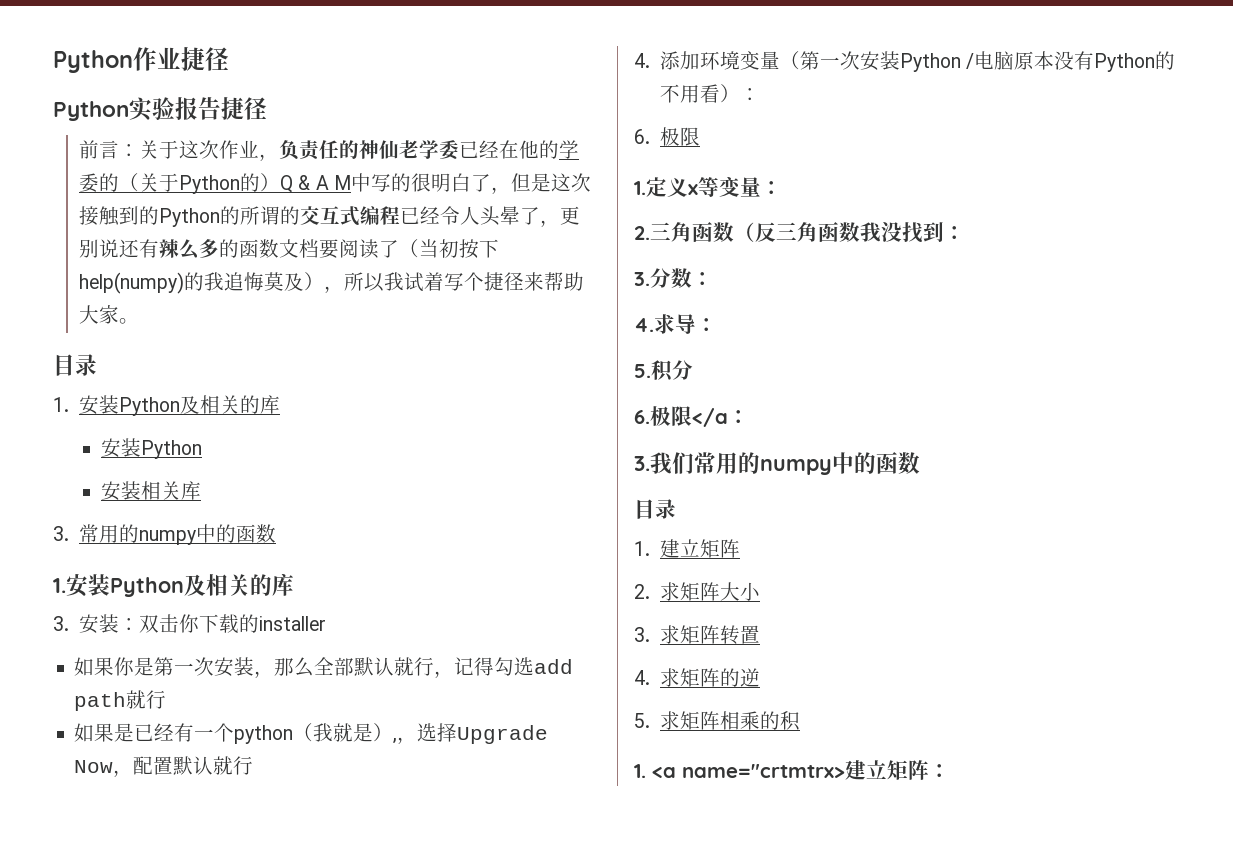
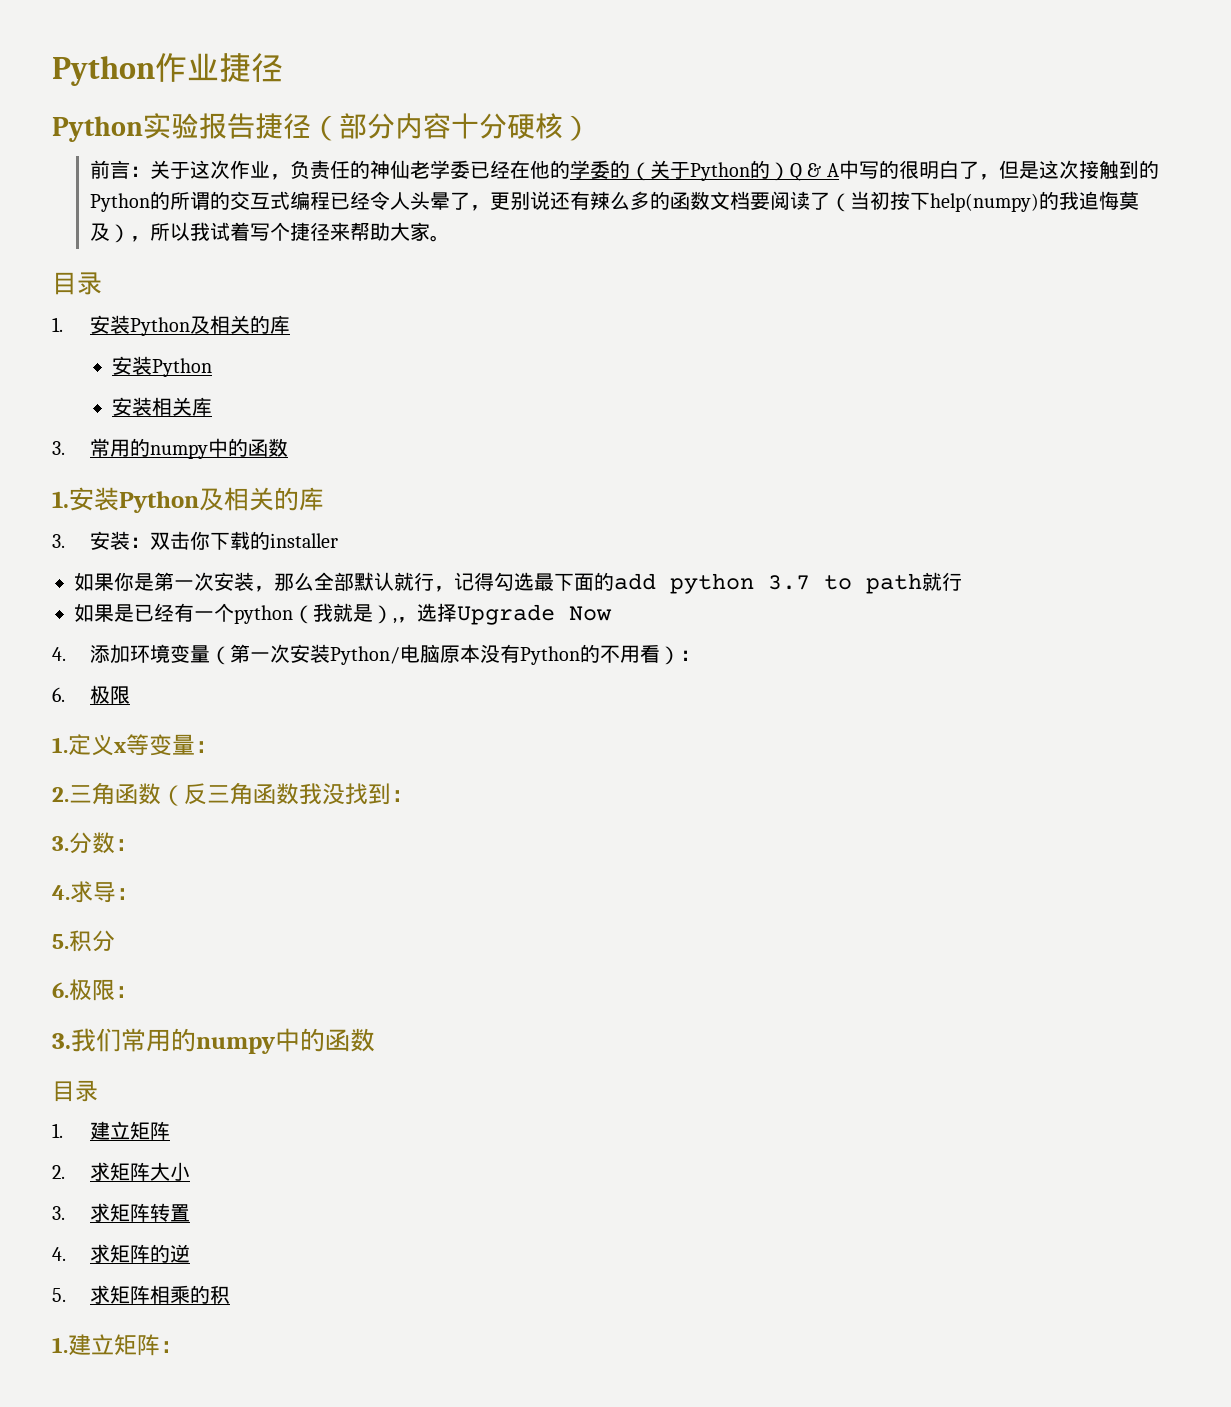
(267, 108) none -> [311,113,591,141] （部分内容十分硬核）
[333,175,351,190] M -> (839, 170) none
[534,659,574,674] add -> [534,572,852,594] 最下面的add python 3.7 to
[113,756,254,777] ，配置默认就行 -> (612, 613) none
[900,53,975,72] Python / -> [329,646,400,665] Python/
[692,408,728,427] </a -> (115, 990) none
[652,764,845,778] <a name="crtmtrx> -> (68, 1345) none

